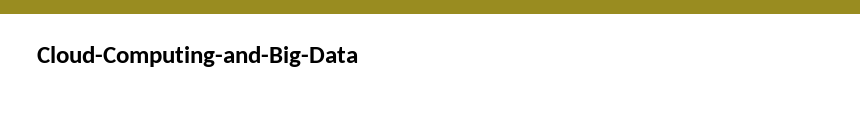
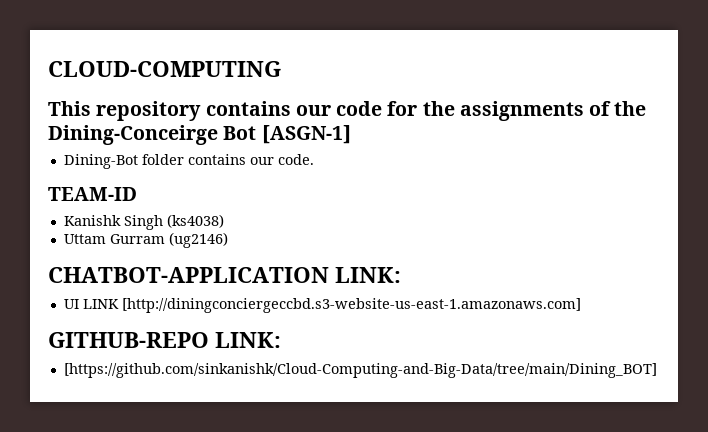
[37,46,358,67] Cloud-Computing-and-Big-Data -> [48,61,281,77] [48,101,647,121] [48,125,351,145] [63,154,314,169] [48,187,137,201] [63,214,224,230] [63,232,228,248] [48,267,402,283] [63,298,581,313] [48,332,282,348] [63,363,657,378] CLOUD-COMPUTING // This repository contains our code for the assignments of the Dining-Conceirge Bot [ASGN-1] // Dining-Bot folder contains our code. // TEAM-ID // Kanishk Singh (ks4038) // Uttam Gurram (ug2146) // CHATBOT-APPLICATION LINK: // UI LINK [http://diningconciergeccbd.s3-website-us-east-1.amazonaws.com] // GITHUB-REPO LINK: // [https://github.com/sinkanishk/Cloud-Computing-and-Big-Data/tree/main/Dining_BOT]

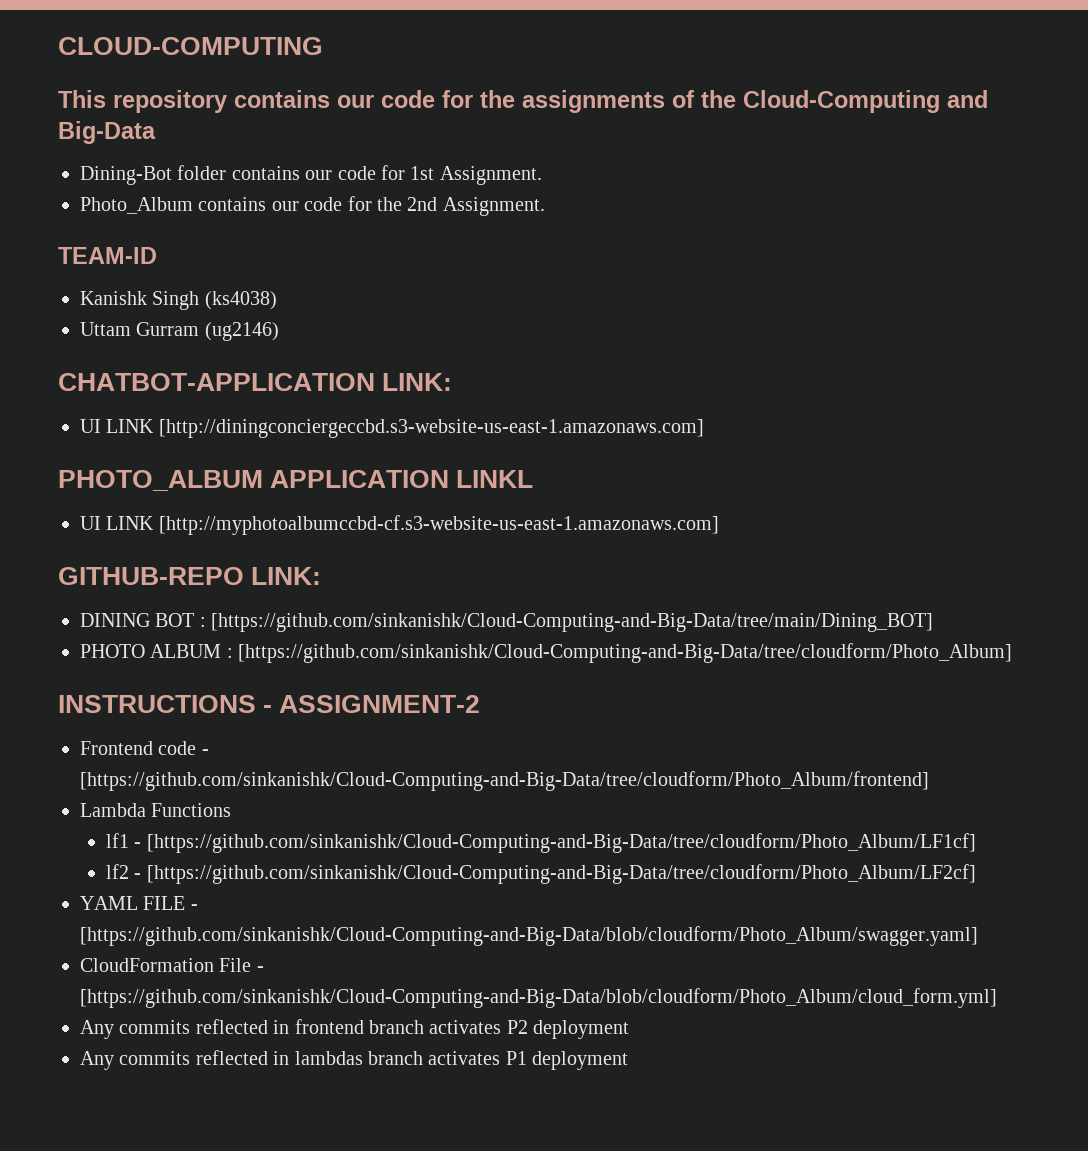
[48,125,351,145] Dining-Conceirge Bot [ASGN-1] -> [743,90,988,113] [58,121,156,144] Cloud-Computing and Big-Data
[277,154,314,165] code. -> [337,165,542,185] [80,196,545,216] code for 1st Assignment. // Photo_Album contains our code for the 2nd Assignment.
[48,332,282,348] [63,363,657,378] GITHUB-REPO LINK: // [https://github.com/sinkanishk/Cloud-Computing-and-Big-Data/tree/main/Dining_BOT] -> [58,470,534,491] [80,515,719,535] [58,567,322,585] [80,613,934,632] [80,643,1013,663] [58,695,481,713] [80,741,209,755] [80,771,929,791] [80,803,232,817] [105,833,976,853] [105,864,976,884] [80,896,198,910] [80,926,978,946] [80,958,264,972] [80,988,997,1008] [80,1019,630,1039] [80,1050,629,1070] PHOTO_ALBUM APPLICATION LINKL // UI LINK [http://myphotoalbumccbd-cf.s3-website-us-east-1.amazonaws.com] // GITHUB-REPO LINK: // DINING BOT : [https://github.com/sinkanishk/Cloud-Computing-and-Big-Data/tree/main/Dining_BOT] // PHOTO ALBUM : [https://github.com/sinkanishk/Cloud-Computing-and-Big-Data/tree/cloudform/Photo_Album] // INSTRUCTIONS - ASSIGNMENT-2 // Frontend code - [https://github.com/sinkanishk/Cloud-Computing-and-Big-Data/tree/cloudform/Photo_Album/frontend] // Lambda Functions // lf1 - [https://github.com/sinkanishk/Cloud-Computing-and-Big-Data/tree/cloudform/Photo_Album/LF1cf] // lf2 - [https://github.com/sinkanishk/Cloud-Computing-and-Big-Data/tree/cloudform/Photo_Album/LF2cf] // YAML FILE - [https://github.com/sinkanishk/Cloud-Computing-and-Big-Data/blob/cloudform/Photo_Album/swagger.yaml] // CloudFormation File - [https://github.com/sinkanishk/Cloud-Computing-and-Big-Data/blob/cloudform/Photo_Album/cloud_form.yml] // Any commits reflected in frontend branch activates P2 deployment // Any commits reflected in lambdas branch activates P1 deployment

